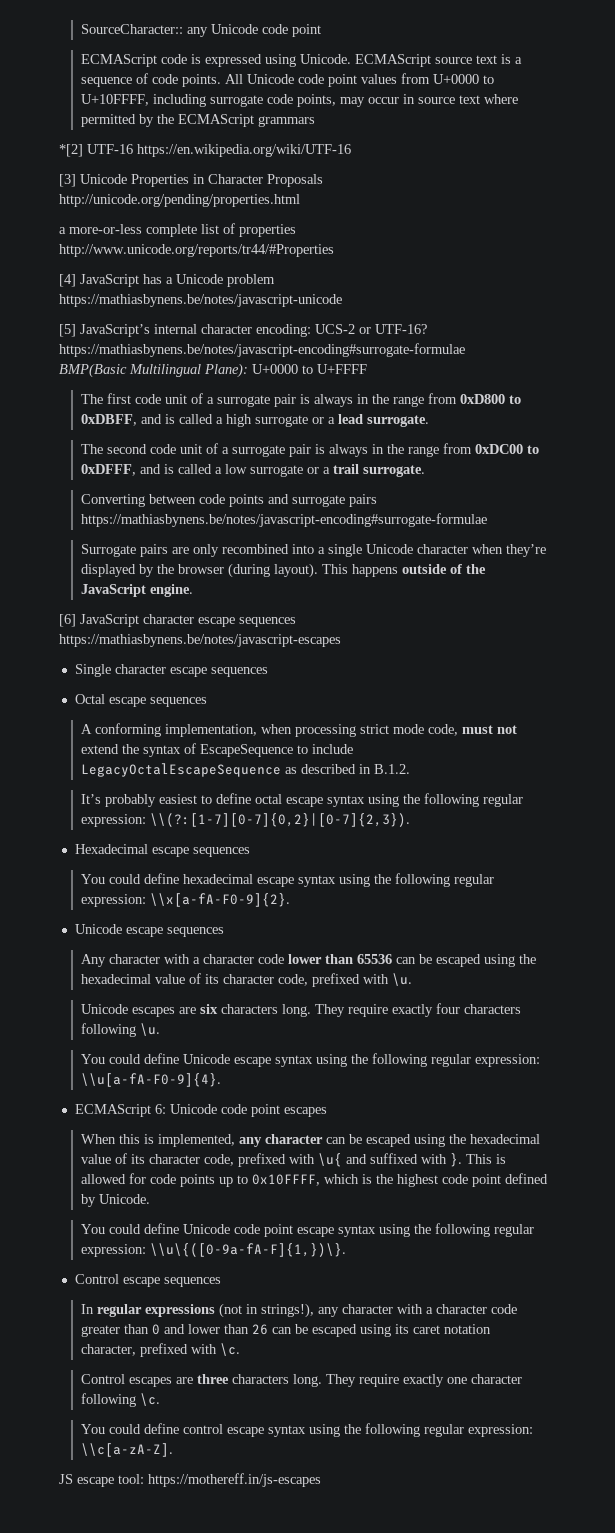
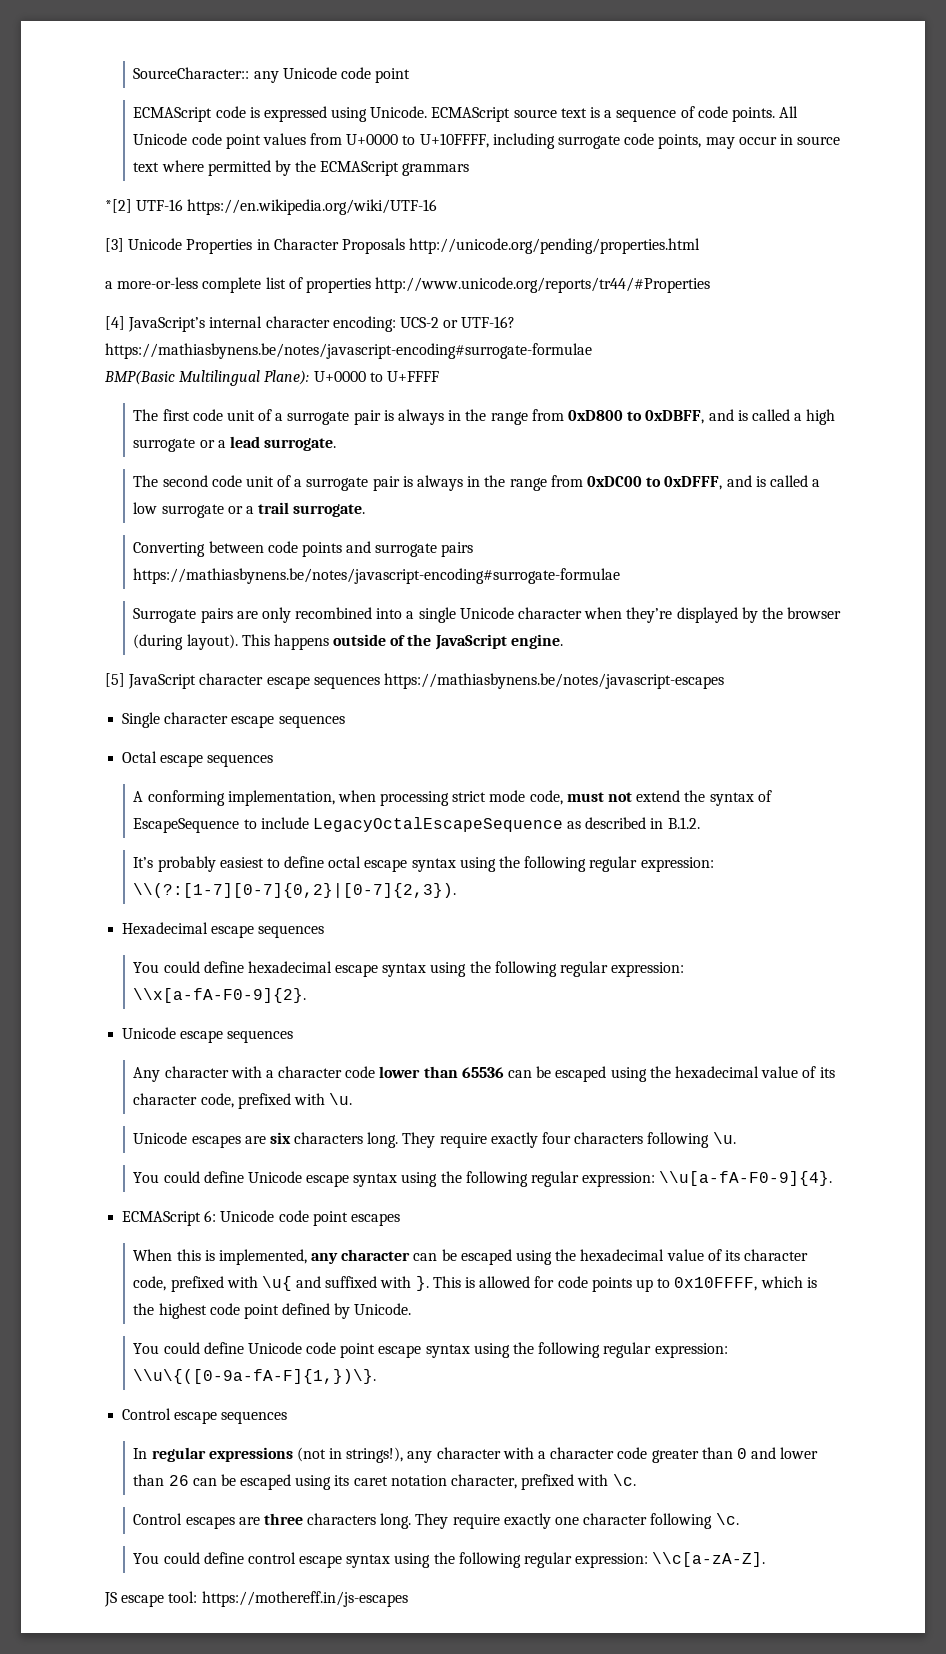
[80,274,275,287] [59,294,342,307] [59,324,76,337] JavaScript has a Unicode problem https://mathiasbynens.be/notes/javascript-unicode // [5] -> (125, 323) none
[59,614,76,627] [6] -> [105,673,125,687] [5]

